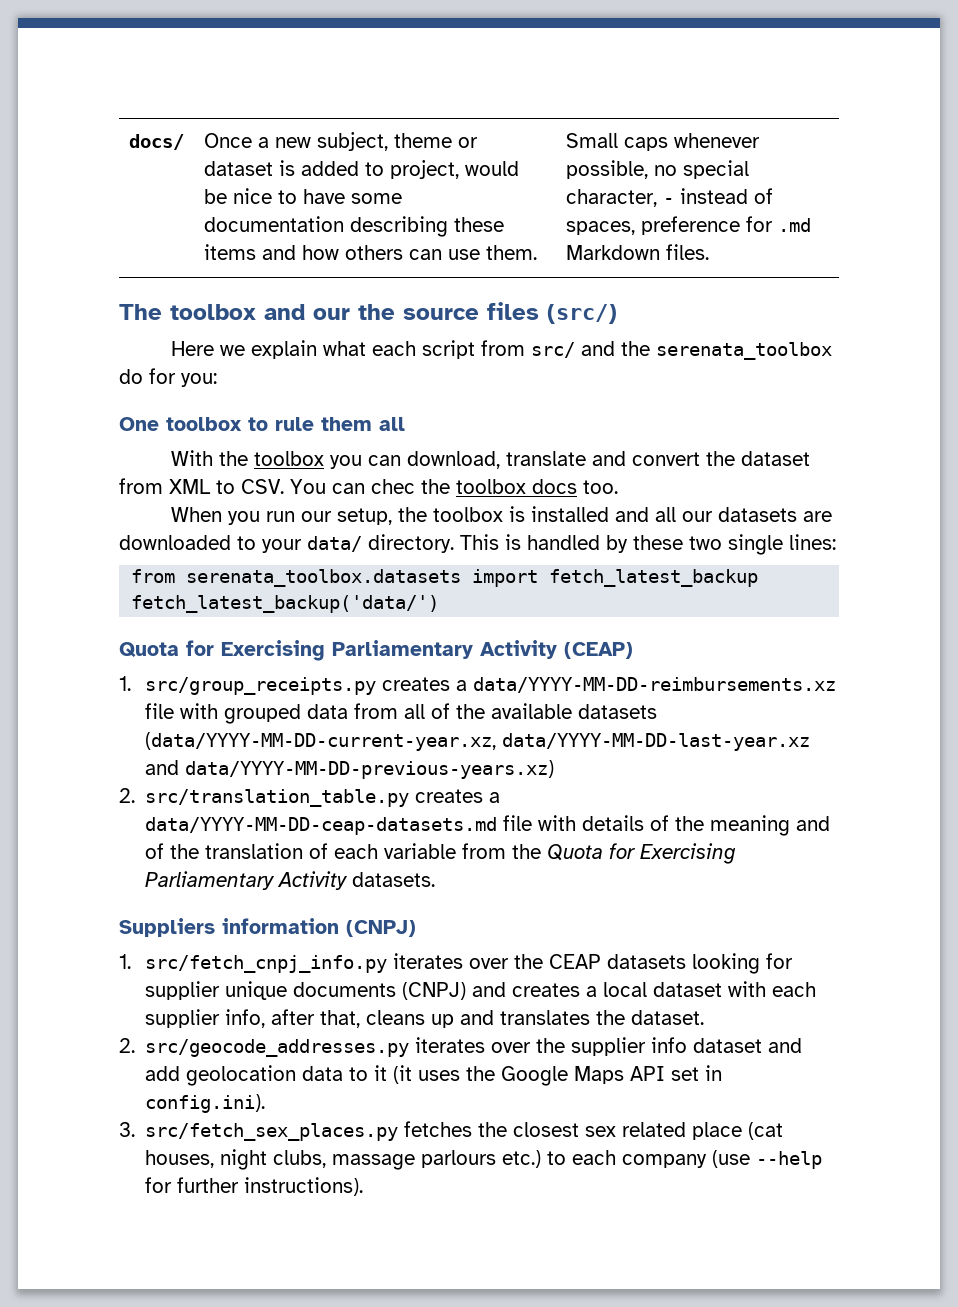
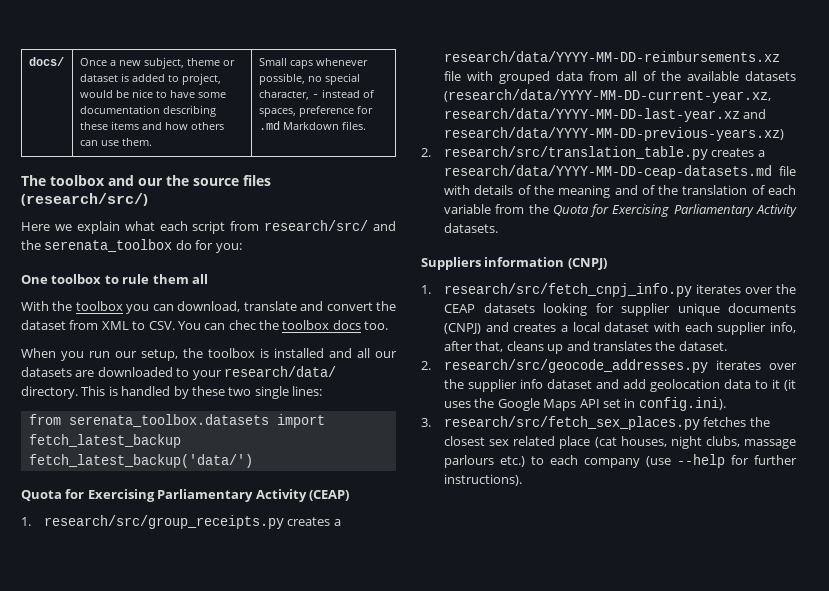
[547,304,617,324] (src/) -> [21,193,148,206] (research/src/)
[530,342,575,358] src/ -> [264,220,369,231] research/src/
[307,536,362,552] data/ -> [223,366,336,377] research/data/
[145,677,837,695] src/group_receipts.py creates a data/YYYY-MM-DD-reimbursements.xz -> [44,515,341,529] [444,51,781,62] research/src/group_receipts.py creates a research/data/YYYY-MM-DD-reimbursements.xz
[145,732,811,751] [145,760,555,779] [119,788,501,807] [145,817,498,835] (data/YYYY-MM-DD-current-year.xz, data/YYYY-MM-DD-last-year.xz and data/YYYY-MM-DD-previous-years.xz) // 2. src/translation_table.py creates a data/YYYY-MM-DD-ceap-datasets.md -> [444,89,772,103] [444,108,767,122] [444,127,785,141] [421,146,765,160] [444,165,773,179] (research/data/YYYY-MM-DD-current-year.xz, research/data/YYYY-MM-DD-last-year.xz and research/data/YYYY-MM-DD-previous-years.xz) // 2. research/src/translation_table.py creates a research/data/YYYY-MM-DD-ceap-datasets.md
[145,955,388,973] src/fetch_cnpj_info.py -> [444,283,693,297] research/src/fetch_cnpj_info.py
[145,1039,410,1057] src/geocode_addresses.py -> [444,359,709,373] research/src/geocode_addresses.py
[145,1123,399,1141] src/fetch_sex_places.py -> [444,416,701,430] research/src/fetch_sex_places.py

